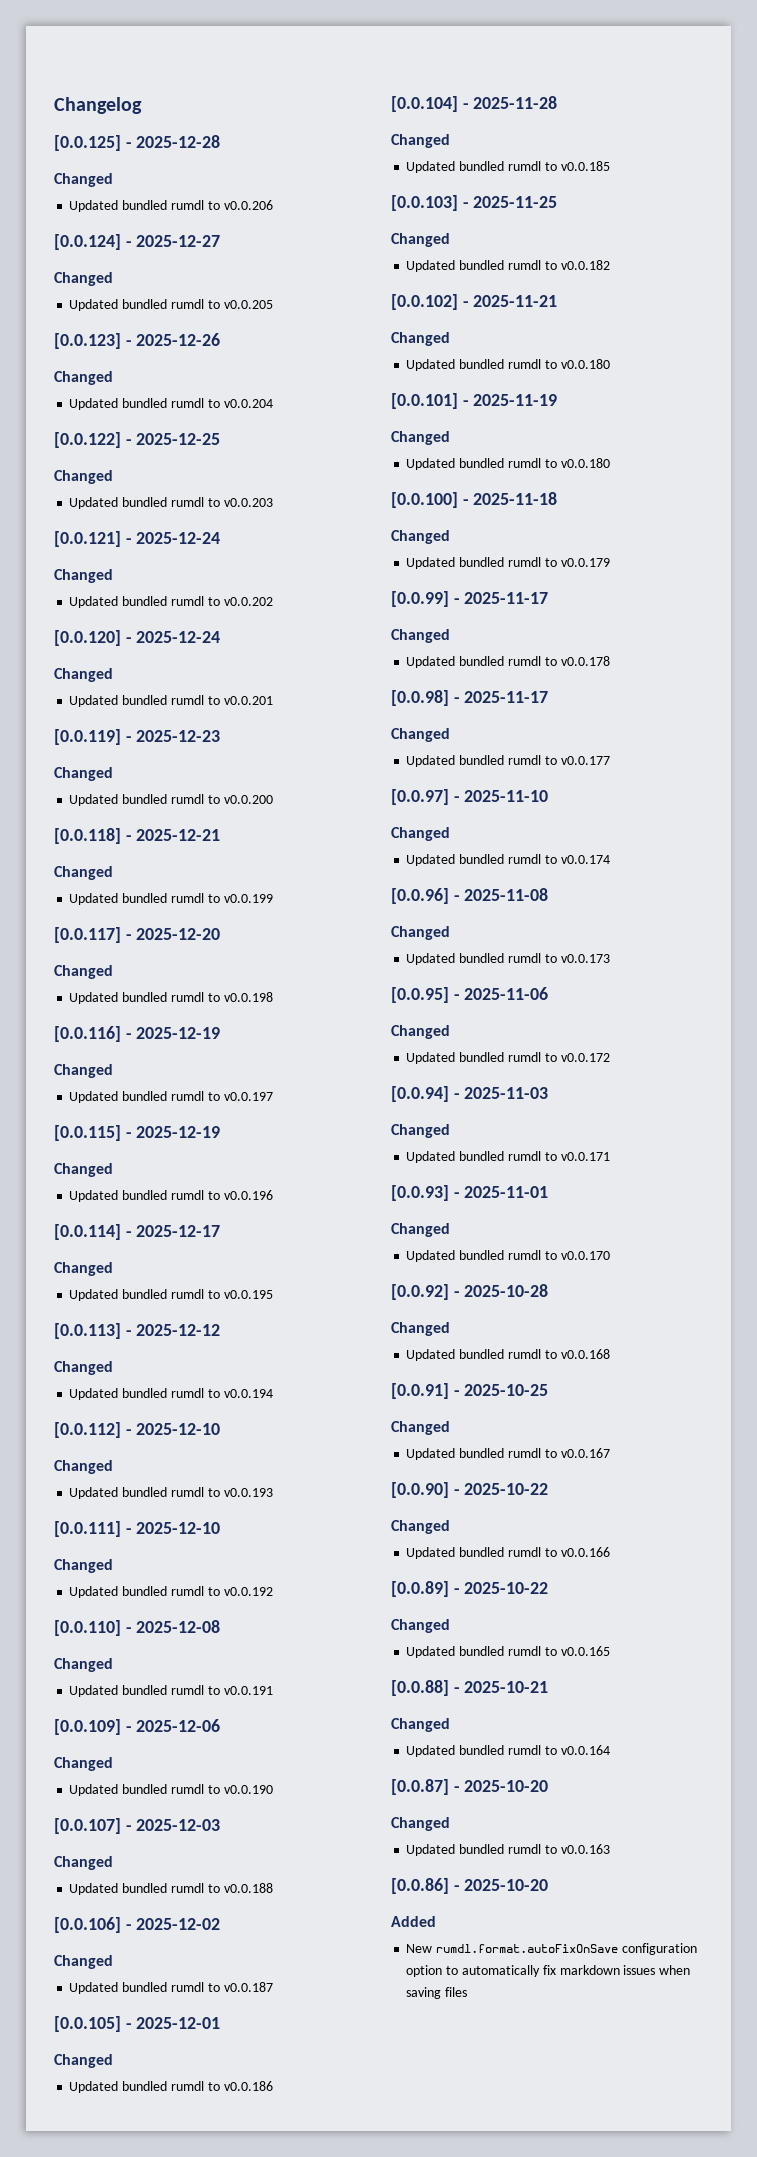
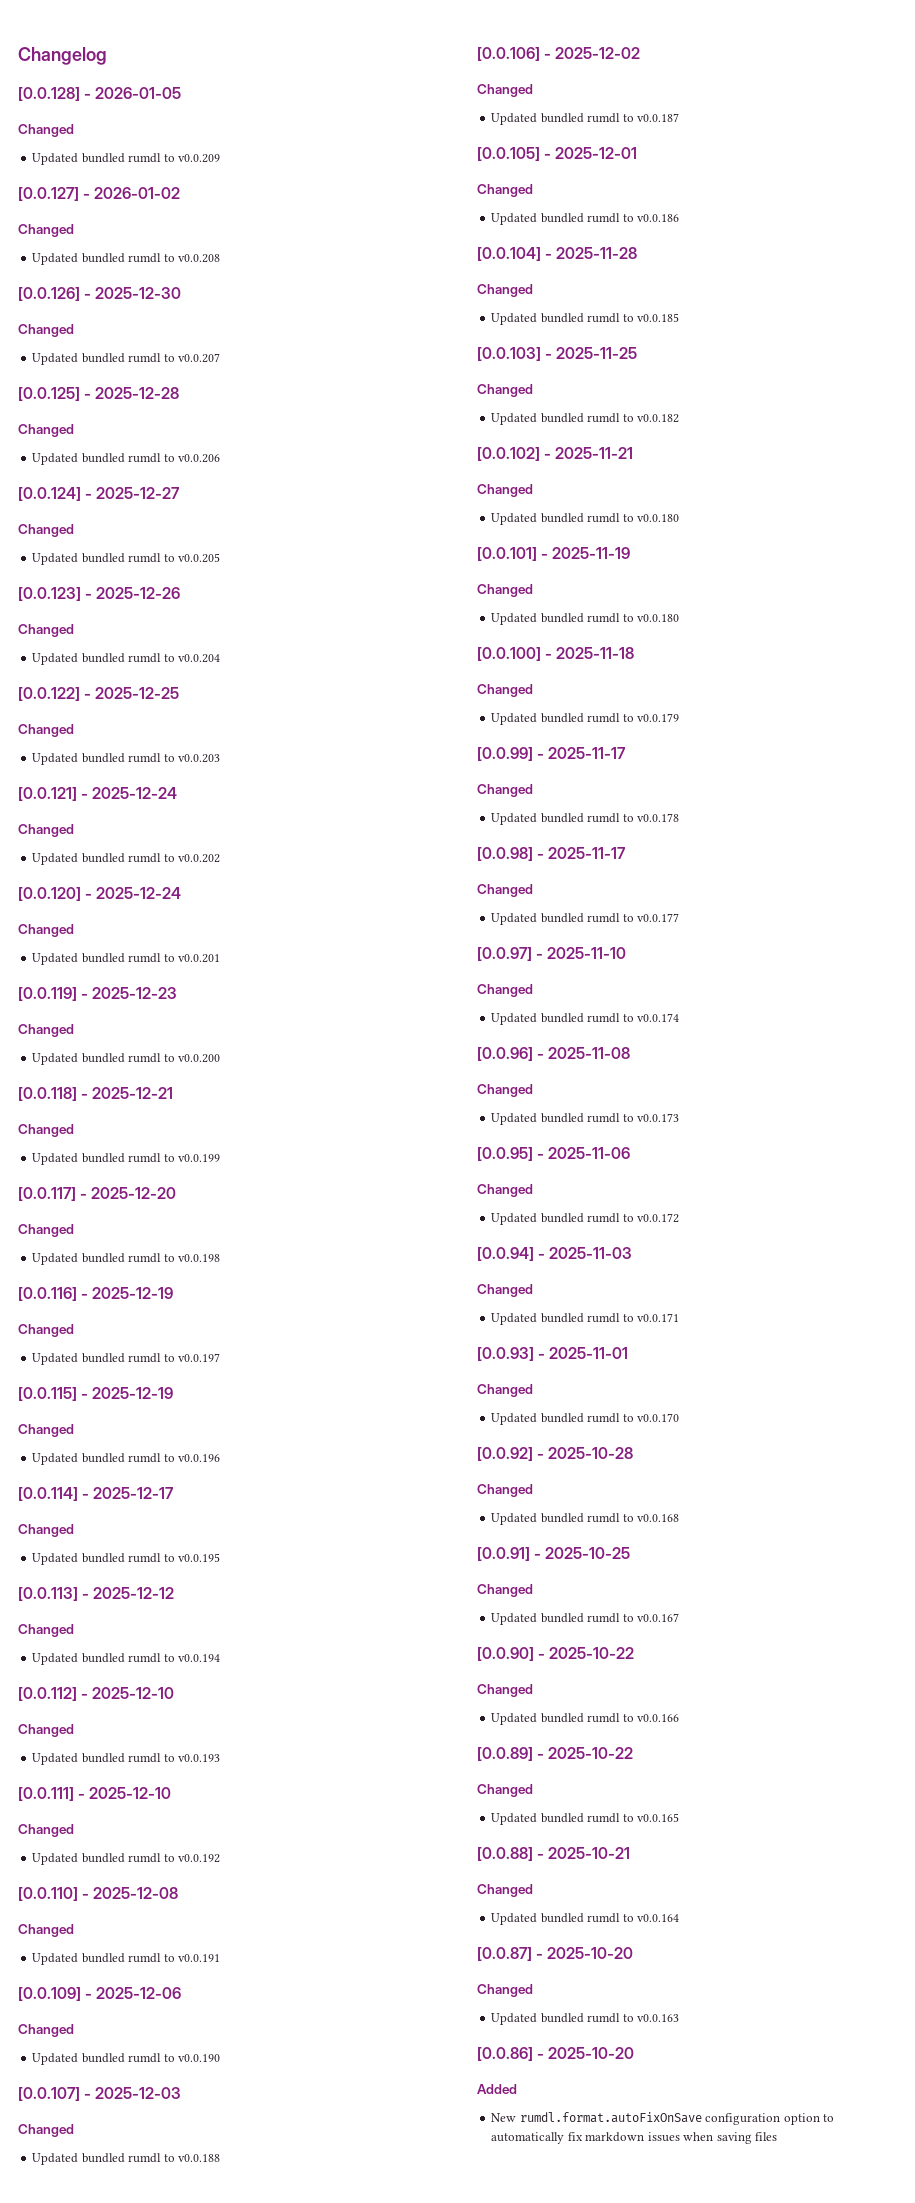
(142, 105) none -> [18,87,182,101] [18,124,74,137] [32,153,221,165] [18,187,181,201] [18,224,74,237] [32,253,221,265] [18,287,182,301] [18,324,74,337] [32,353,221,365] // [0.0.128] - 2026-01-05 // Changed // Updated bundled rumdl to v0.0.209 // [0.0.127] - 2026-01-02 // Changed // Updated bundled rumdl to v0.0.208 // [0.0.126] - 2025-12-30 // Changed // Updated bundled rumdl to v0.0.207

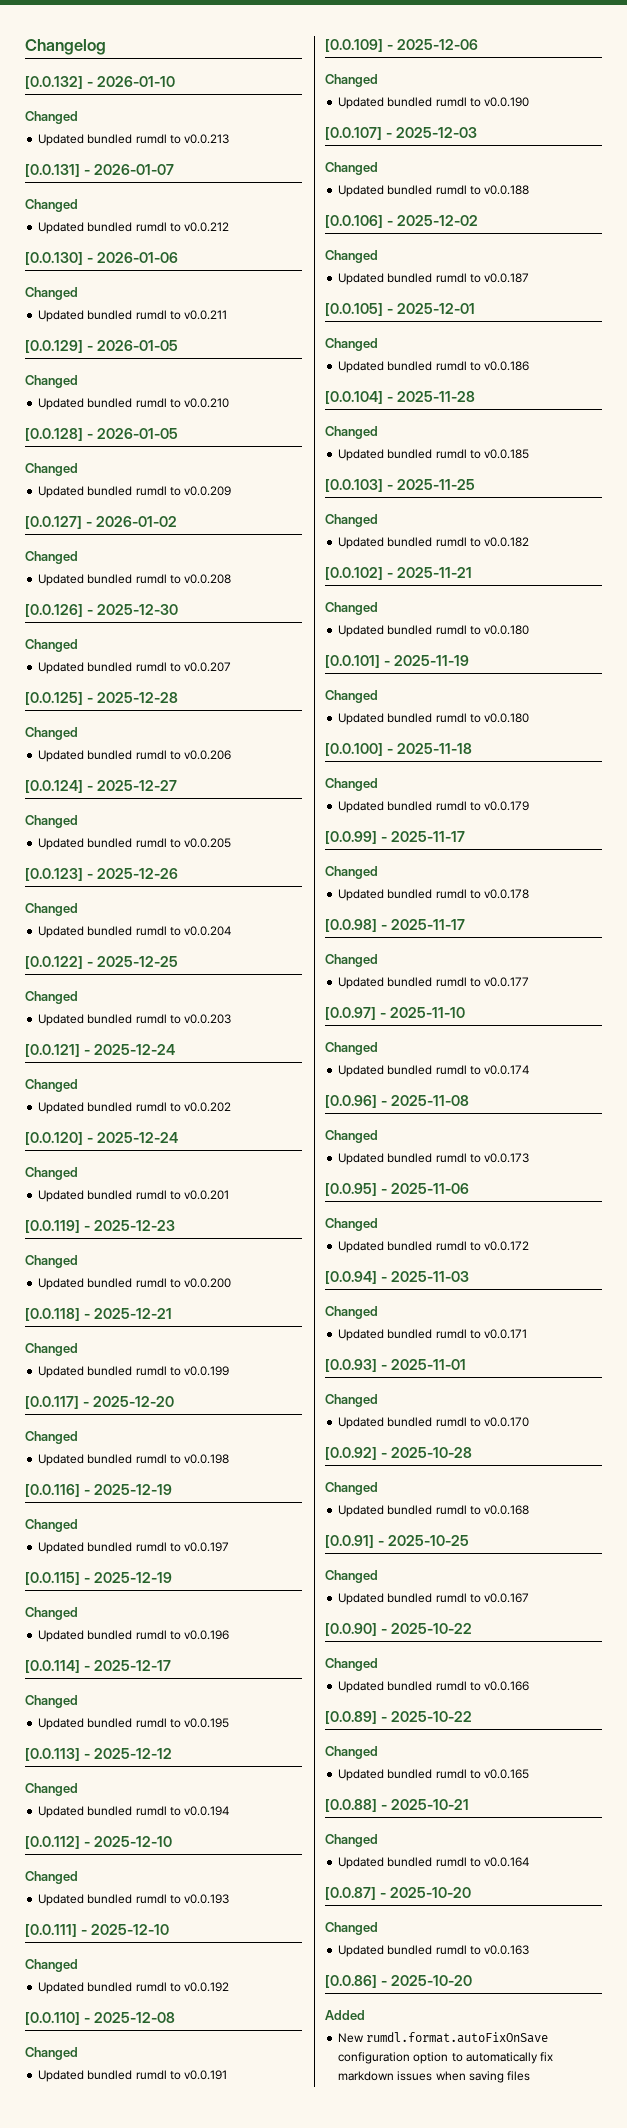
(107, 56) none -> [25,76,175,89] [25,111,78,124] [38,134,230,146] [25,164,174,177] [25,199,78,212] [38,222,230,234] [25,252,178,265] [25,287,78,300] [38,310,228,322] [25,340,178,353] [25,375,78,388] [38,398,230,410] // [0.0.132] - 2026-01-10 // Changed // Updated bundled rumdl to v0.0.213 // [0.0.131] - 2026-01-07 // Changed // Updated bundled rumdl to v0.0.212 // [0.0.130] - 2026-01-06 // Changed // Updated bundled rumdl to v0.0.211 // [0.0.129] - 2026-01-05 // Changed // Updated bundled rumdl to v0.0.210

